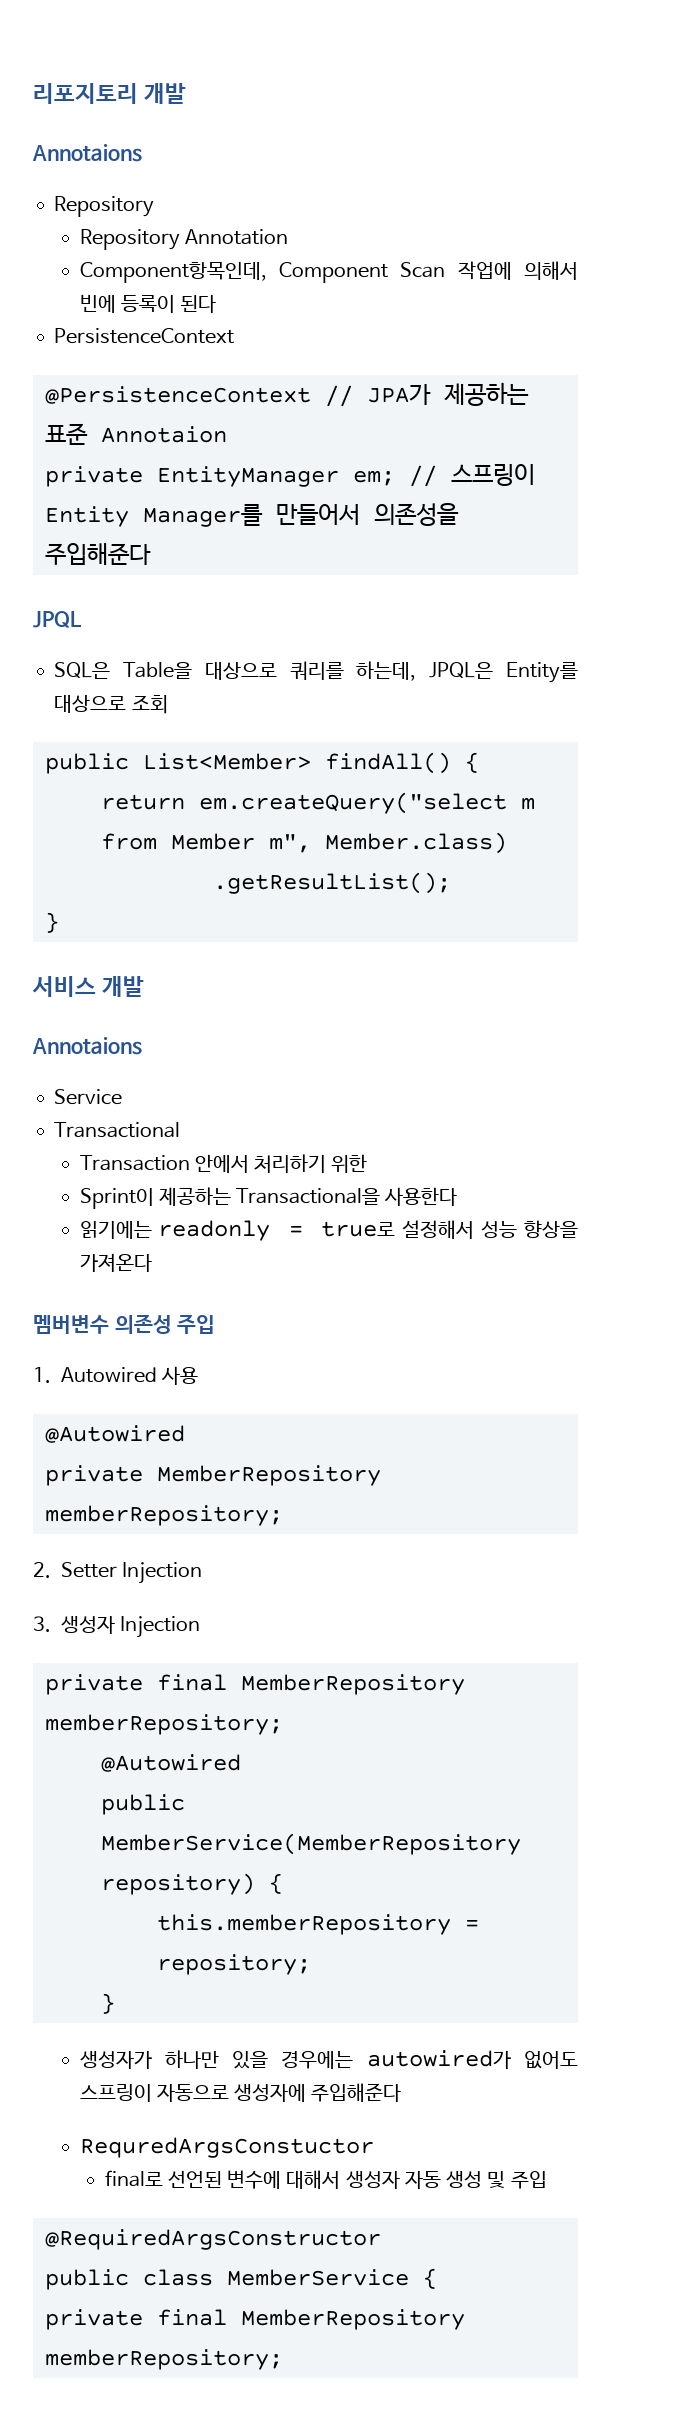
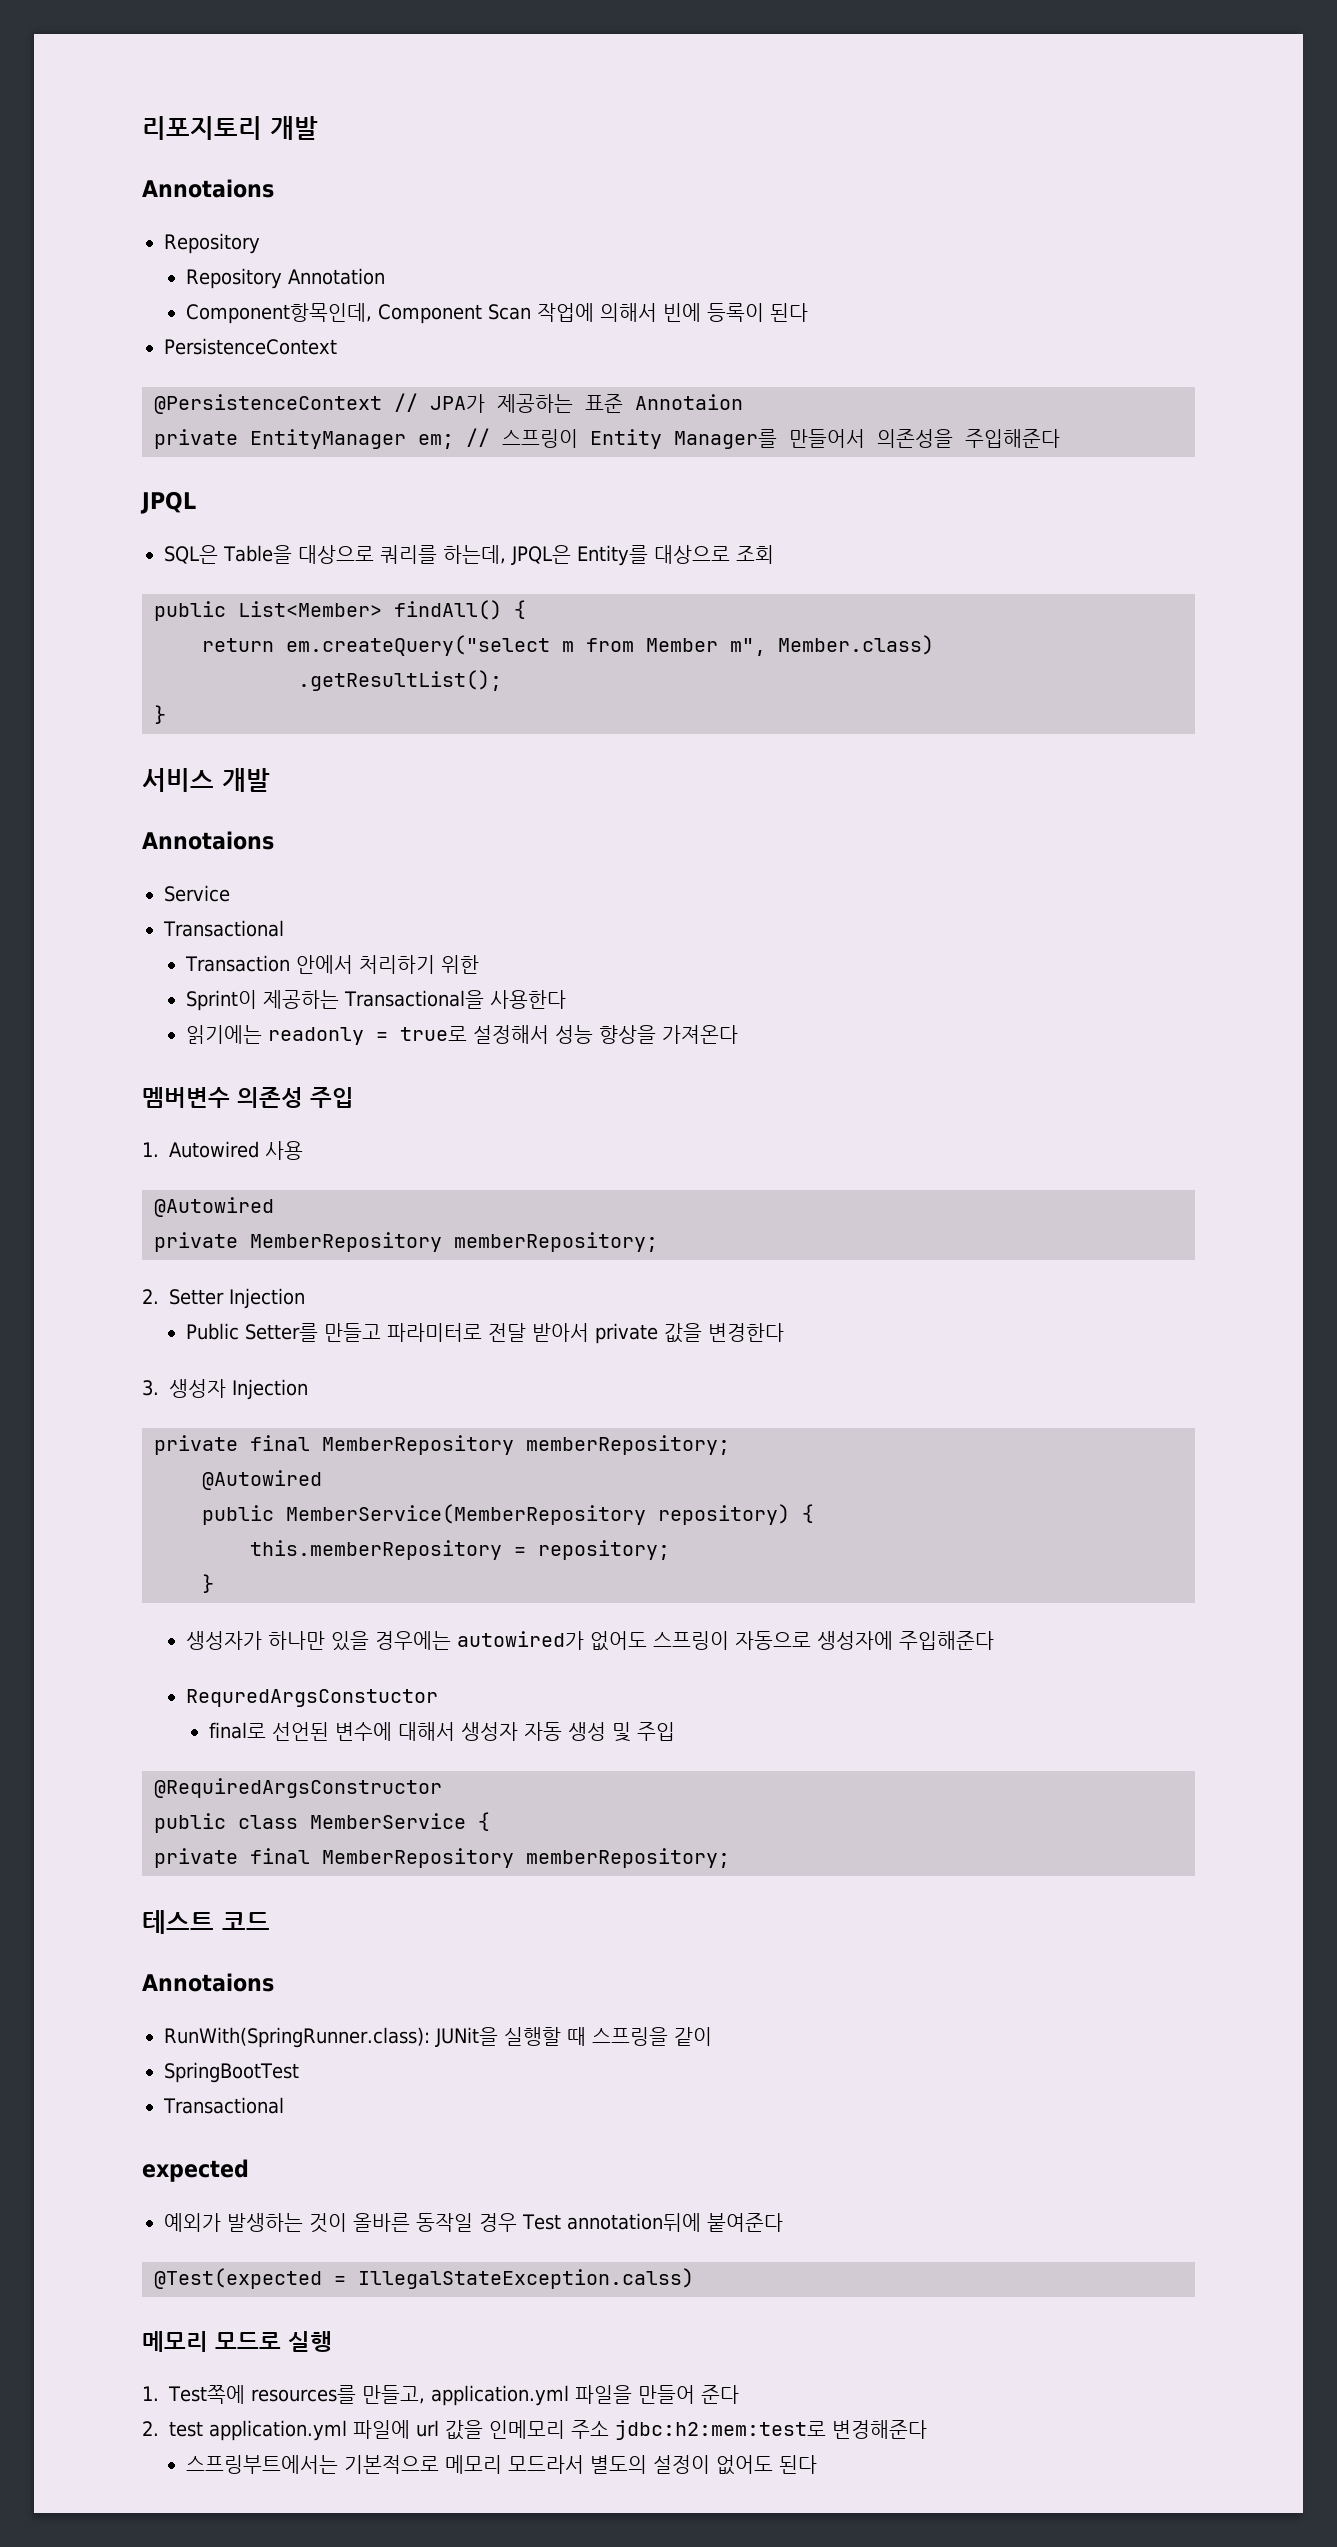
(203, 1573) none -> [186,1323,785,1344] // Public Setter를 만들고 파라미터로 전달 받아서 private 값을 변경한다
(283, 2359) none -> [142,1910,270,1934] [142,1973,274,1992] [164,2027,712,2048] [164,2062,299,2083] [163,2097,284,2114] [142,2159,249,2182] [164,2213,783,2233] [154,2268,694,2289] [142,2331,332,2352] [142,2385,739,2406] [142,2420,927,2441] [186,2455,818,2475] // 테스트 코드 // Annotaions // RunWith(SpringRunner.class): JUNit을 실행할 때 스프링을 같이 // SpringBootTest // Transactional // expected // 예외가 발생하는 것이 올바른 동작일 경우 Test annotation뒤에 붙여준다 // @Test(expected = IllegalStateException.calss) // 메모리 모드로 실행 // 1. Test쪽에 resources를 만들고, application.yml 파일을 만들어 준다 // 2. test application.yml 파일에 url 값을 인메모리 주소 jdbc:h2:mem:test로 변경해준다 // 스프링부트에서는 기본적으로 메모리 모드라서 별도의 설정이 없어도 된다

